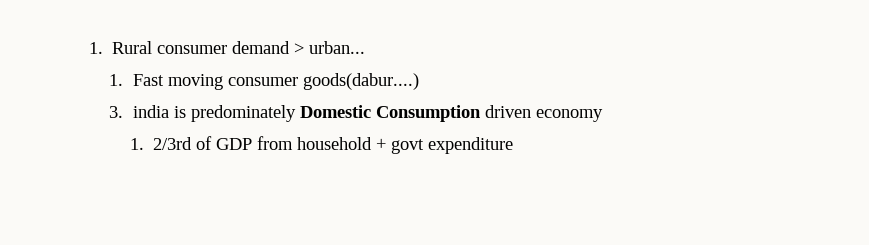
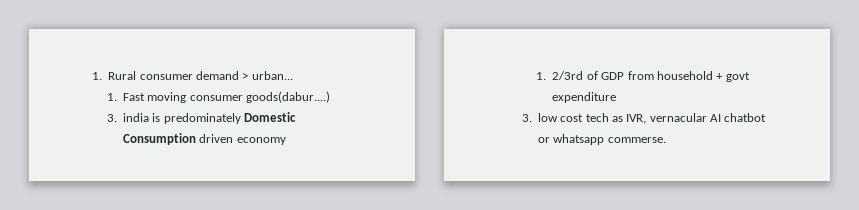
(513, 145) none -> [521,113,767,124] [537,134,666,145] // 3. low cost tech as IVR, vernacular AI chatbot or whatsapp commerse.

